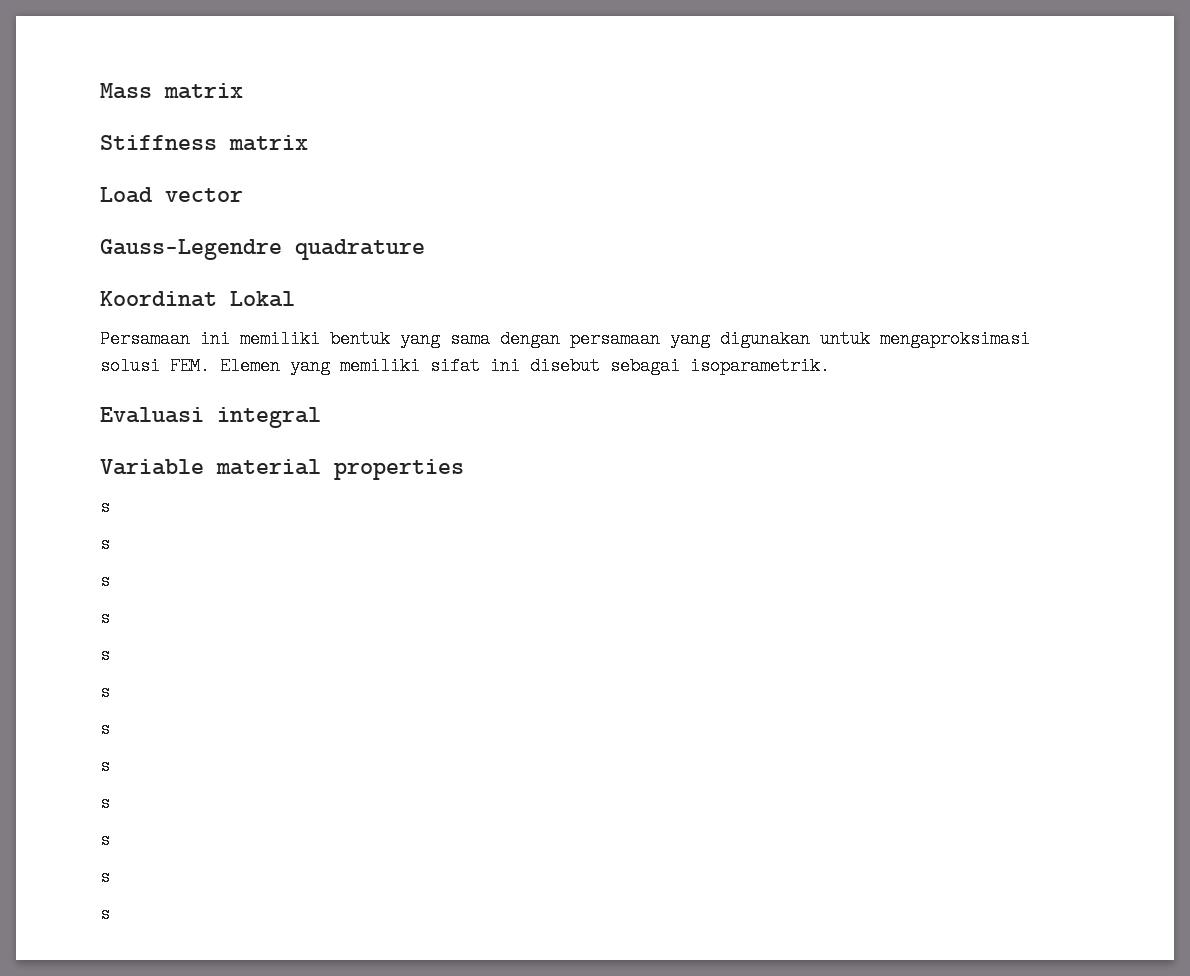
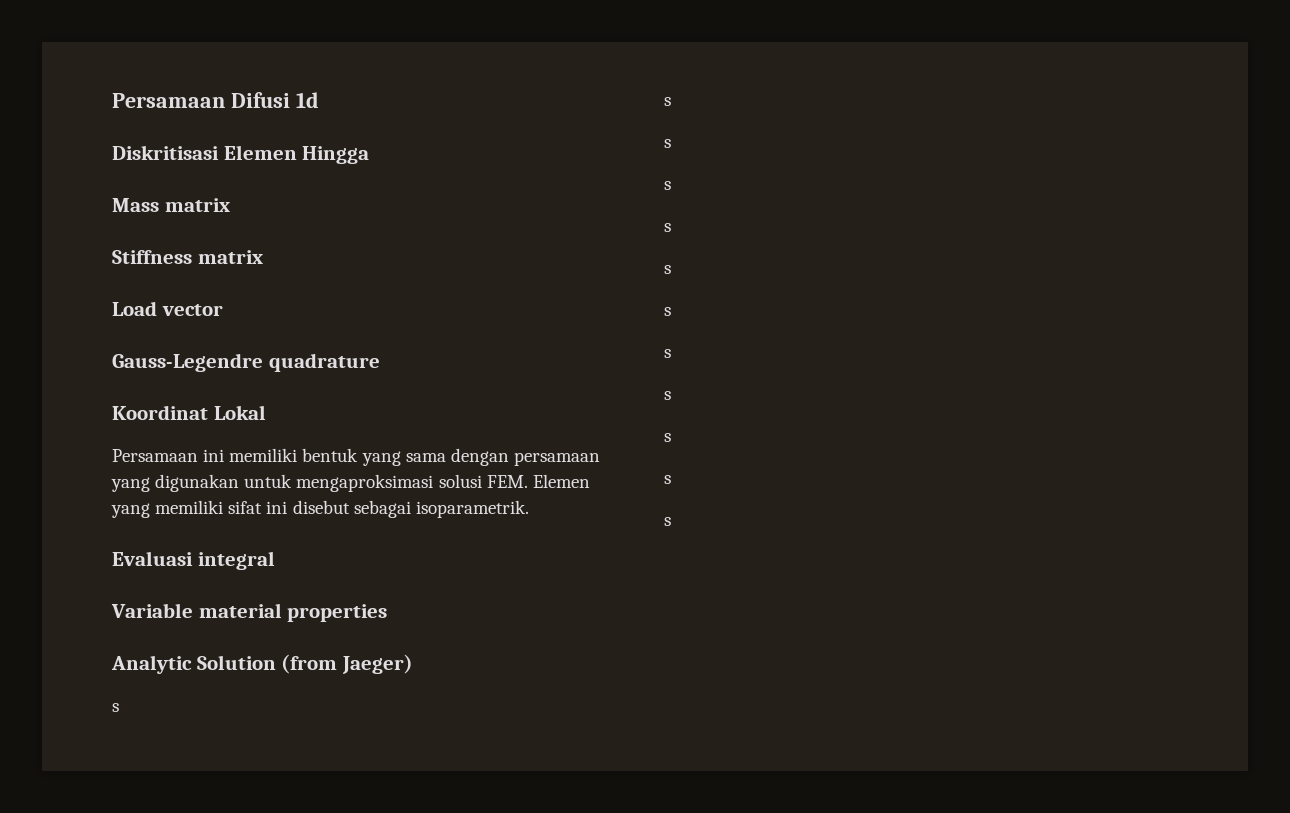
(100, 91) none -> [112,92,319,108] [112,145,370,164] Persamaan Difusi 1d // Diskritisasi Elemen Hingga //
(464, 469) none -> [111,654,414,674] // Analytic Solution (from Jaeger)

